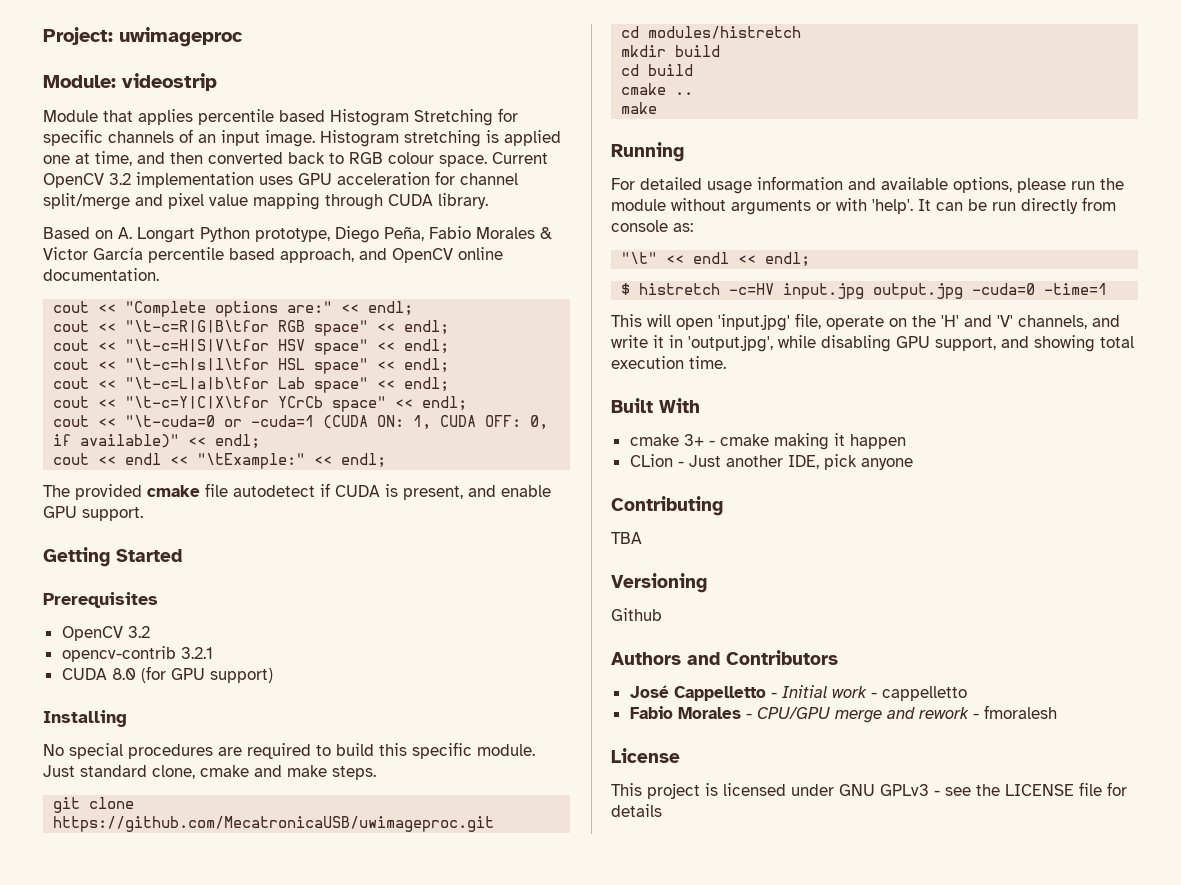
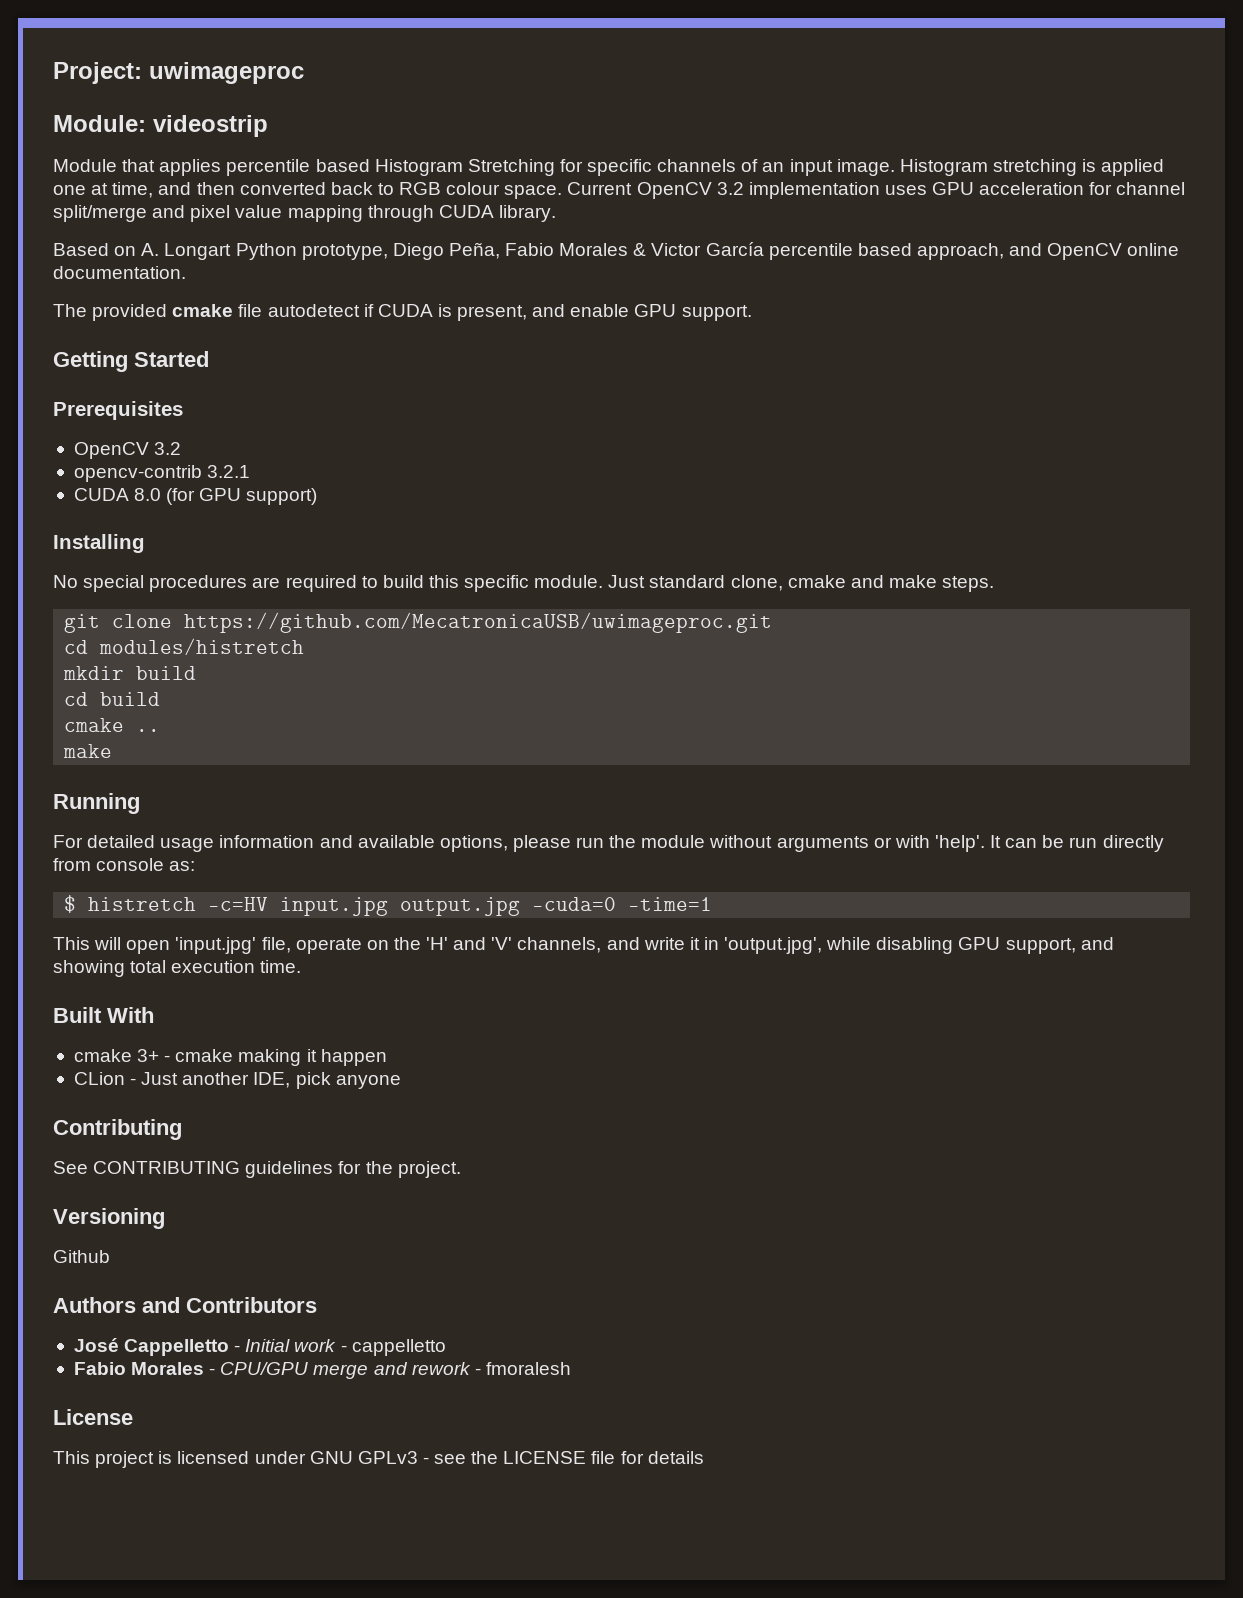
[53,301,414,317] [53,320,450,336] [53,339,450,355] [53,358,450,374] [53,377,450,393] [53,396,468,412] [53,415,549,430] [53,434,261,449] [53,453,387,469] // cout << "Complete options are:" << endl; // cout << "\t-c=R|G|B\tfor RGB space" << endl; // cout << "\t-c=H|S|V\tfor HSV space" << endl; // cout << "\t-c=h|s|l\tfor HSL space" << endl; // cout << "\t-c=L|a|b\tfor Lab space" << endl; // cout << "\t-c=Y|C|X\tfor YCrCb space" << endl; // cout << "\t-cuda=0 or -cuda=1 (CUDA ON: 1, CUDA OFF: 0, if available)" << endl; // cout << endl << "\tExample:" << endl; -> (186, 272) none
[621,252,811,267] // "\t" << endl << endl; -> (196, 866) none
[611,532,642,544] TBA -> [53,1161,461,1178] See CONTRIBUTING guidelines for the project.

